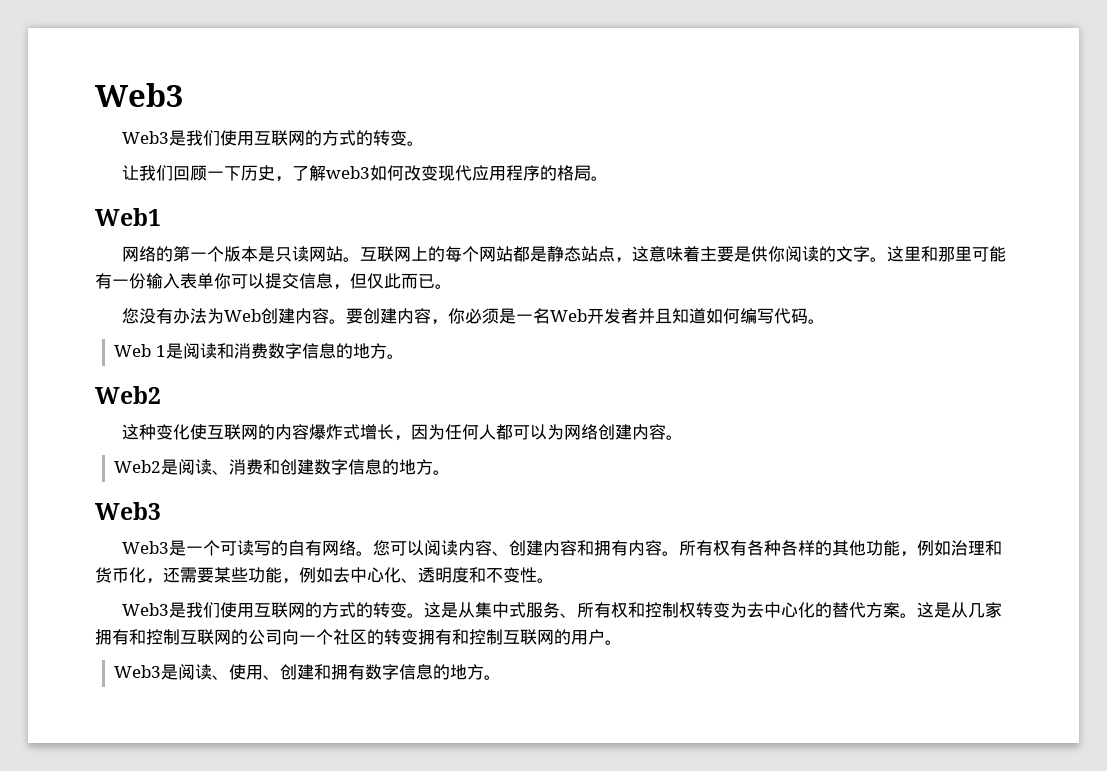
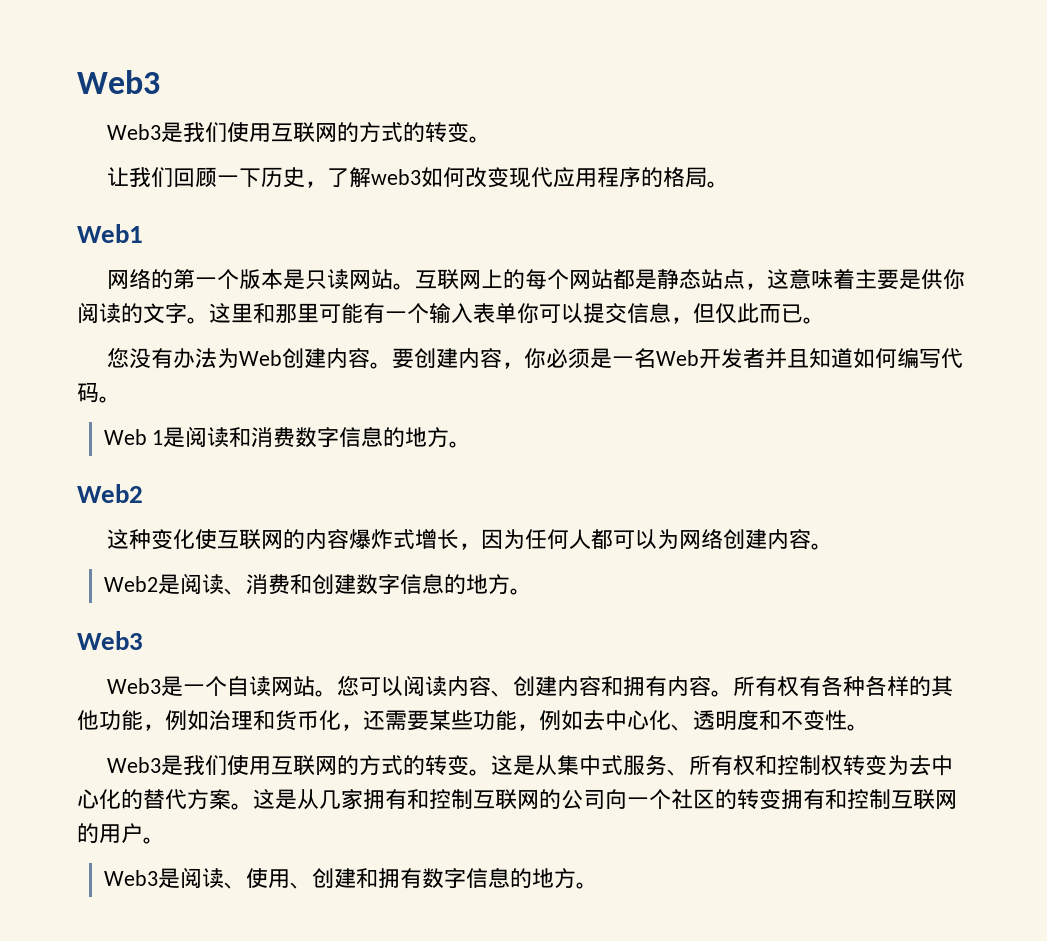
[129,273,146,289] 份 -> [407,303,429,323] 个
[220,540,357,556] 可读写的自有网络 -> [226,676,315,697] 自读网站

